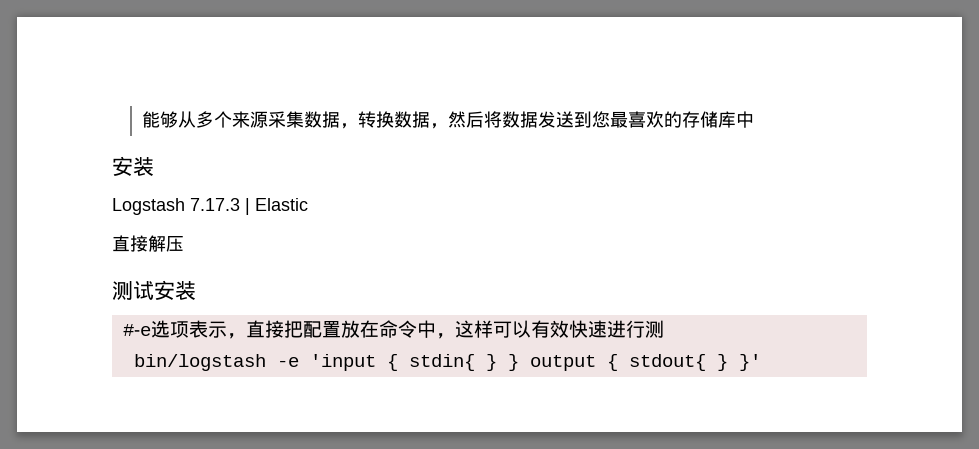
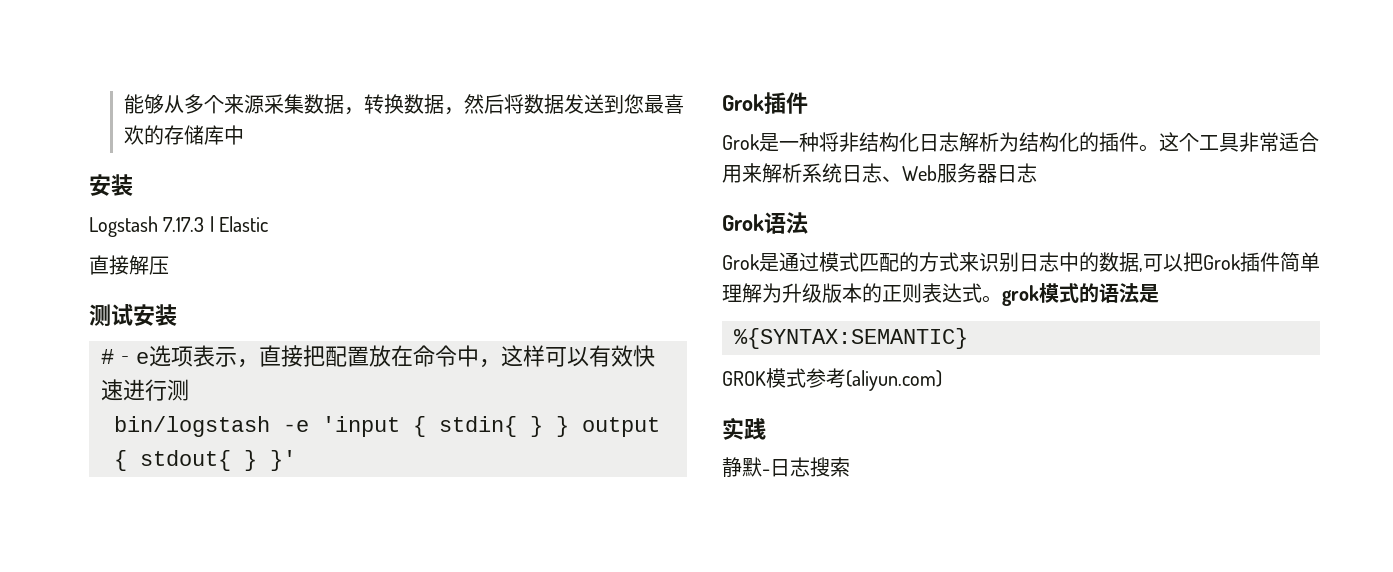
(761, 362) none -> [722,92,808,114] [722,132,1319,152] [722,163,1037,183] [722,212,808,234] [722,252,1320,272] [722,283,1159,306] [734,328,968,349] [722,368,942,391] [722,417,766,440] [722,457,850,477] // Grok插件 // Grok是一种将非结构化日志解析为结构化的插件。这个工具非常适合用来解析系统日志、Web服务器日志 // Grok语法 // Grok是通过模式匹配的方式来识别日志中的数据,可以把Grok插件简单理解为升级版本的正则表达式。grok模式的语法是 // %{SYNTAX:SEMANTIC} // GROK模式参考(aliyun.com) // 实践 // 静默-日志搜索

